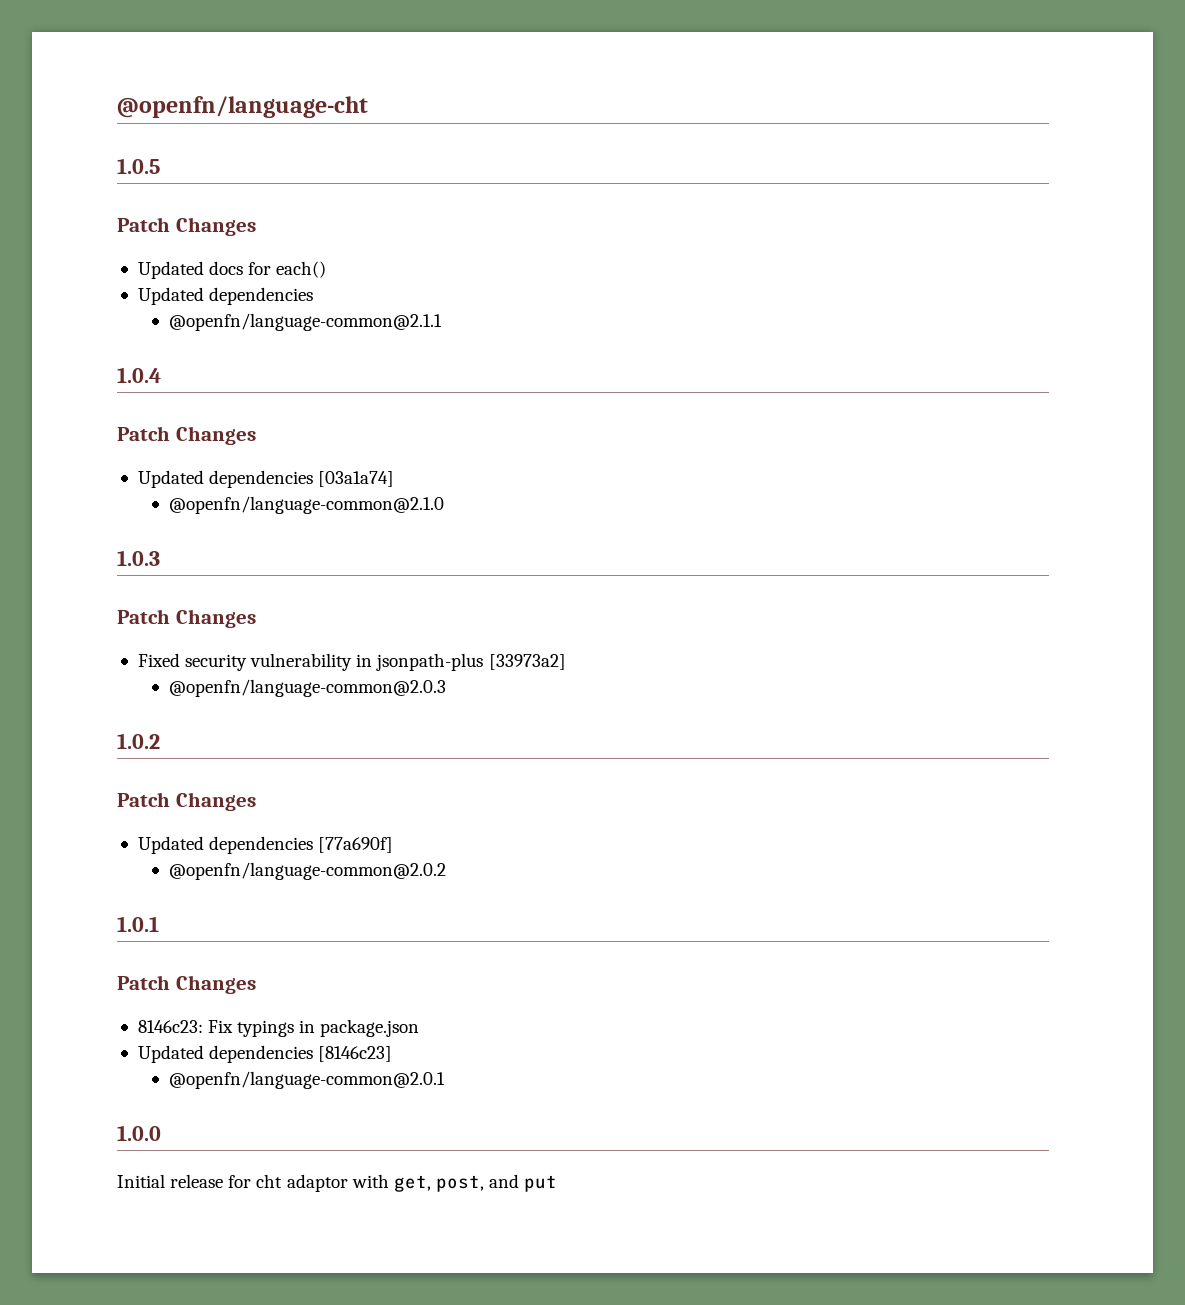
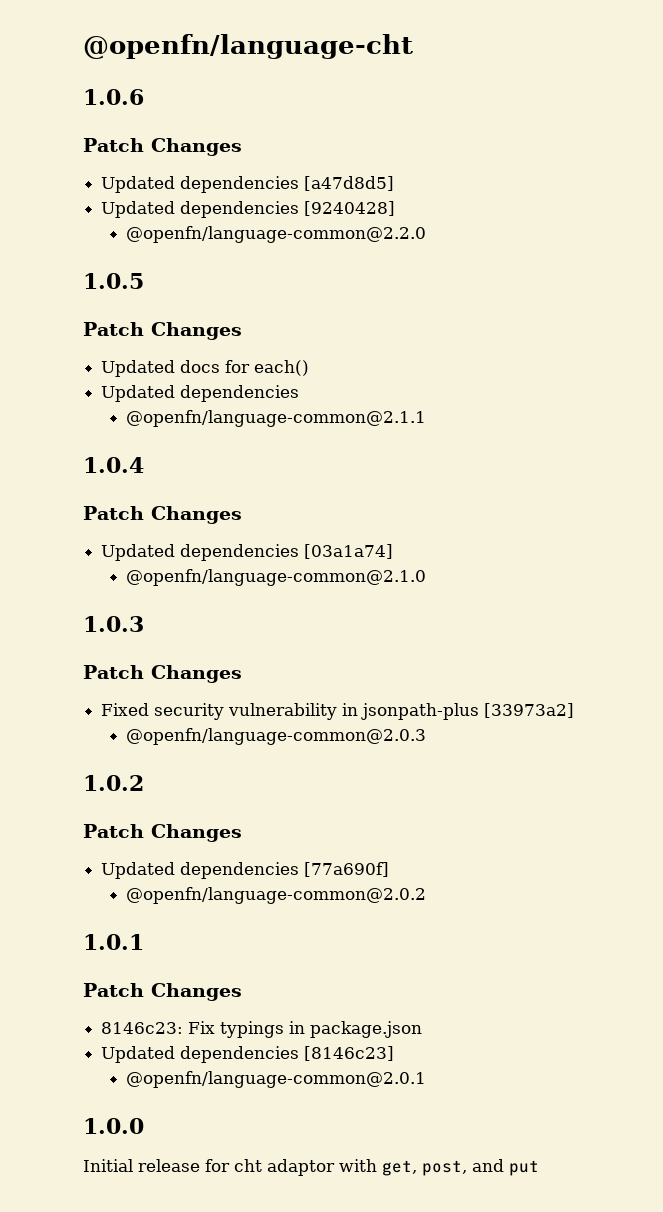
(368, 107) none -> [83,89,144,105] [83,138,242,156] [101,176,395,193] [101,201,396,218] [125,226,426,243] // 1.0.6 // Patch Changes // Updated dependencies [a47d8d5] // Updated dependencies [9240428] // @openfn/language-common@2.2.0

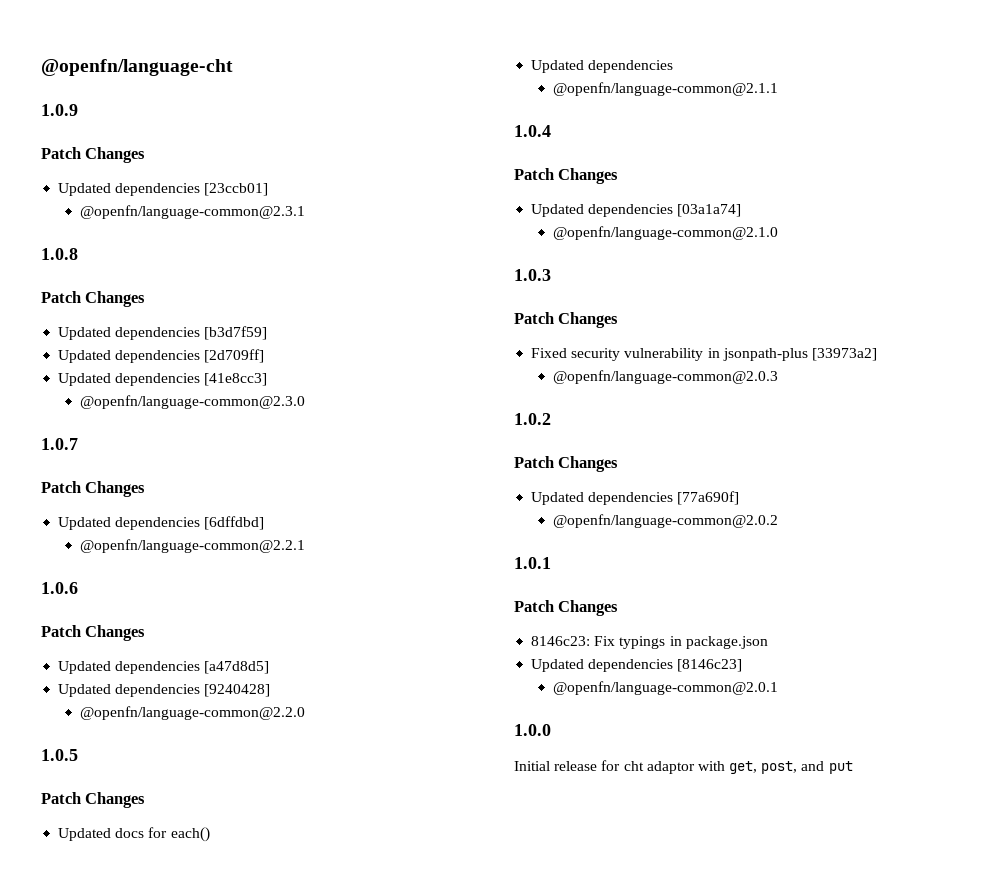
(413, 46) none -> [41,104,78,116] [41,147,146,163] [58,183,269,196] [79,205,305,219] [41,248,78,260] [41,291,146,307] [58,326,268,340] [58,349,265,363] [58,373,268,386] [79,395,305,409] [41,438,78,450] [41,481,146,497] [58,516,265,530] [79,539,305,553] // 1.0.9 // Patch Changes // Updated dependencies [23ccb01] // @openfn/language-common@2.3.1 // 1.0.8 // Patch Changes // Updated dependencies [b3d7f59] // Updated dependencies [2d709ff] // Updated dependencies [41e8cc3] // @openfn/language-common@2.3.0 // 1.0.7 // Patch Changes // Updated dependencies [6dffdbd] // @openfn/language-common@2.2.1

